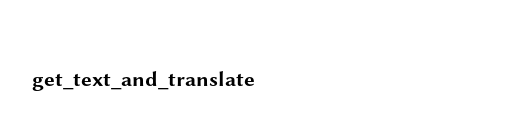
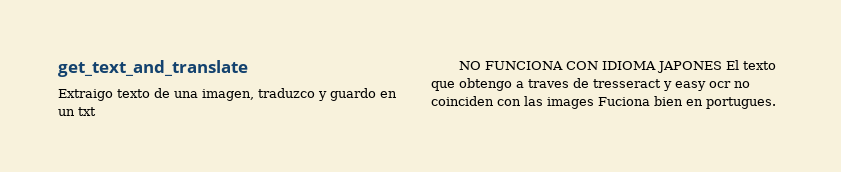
(255, 81) none -> [58,88,397,101] [58,107,96,116] [459,60,777,73] [431,78,750,91] [431,96,776,109] // Extraigo texto de una imagen, traduzco y guardo en un txt // NO FUNCIONA CON IDIOMA JAPONES El texto que obtengo a traves de tresseract y easy ocr no coinciden con las images Fuciona bien en portugues.

